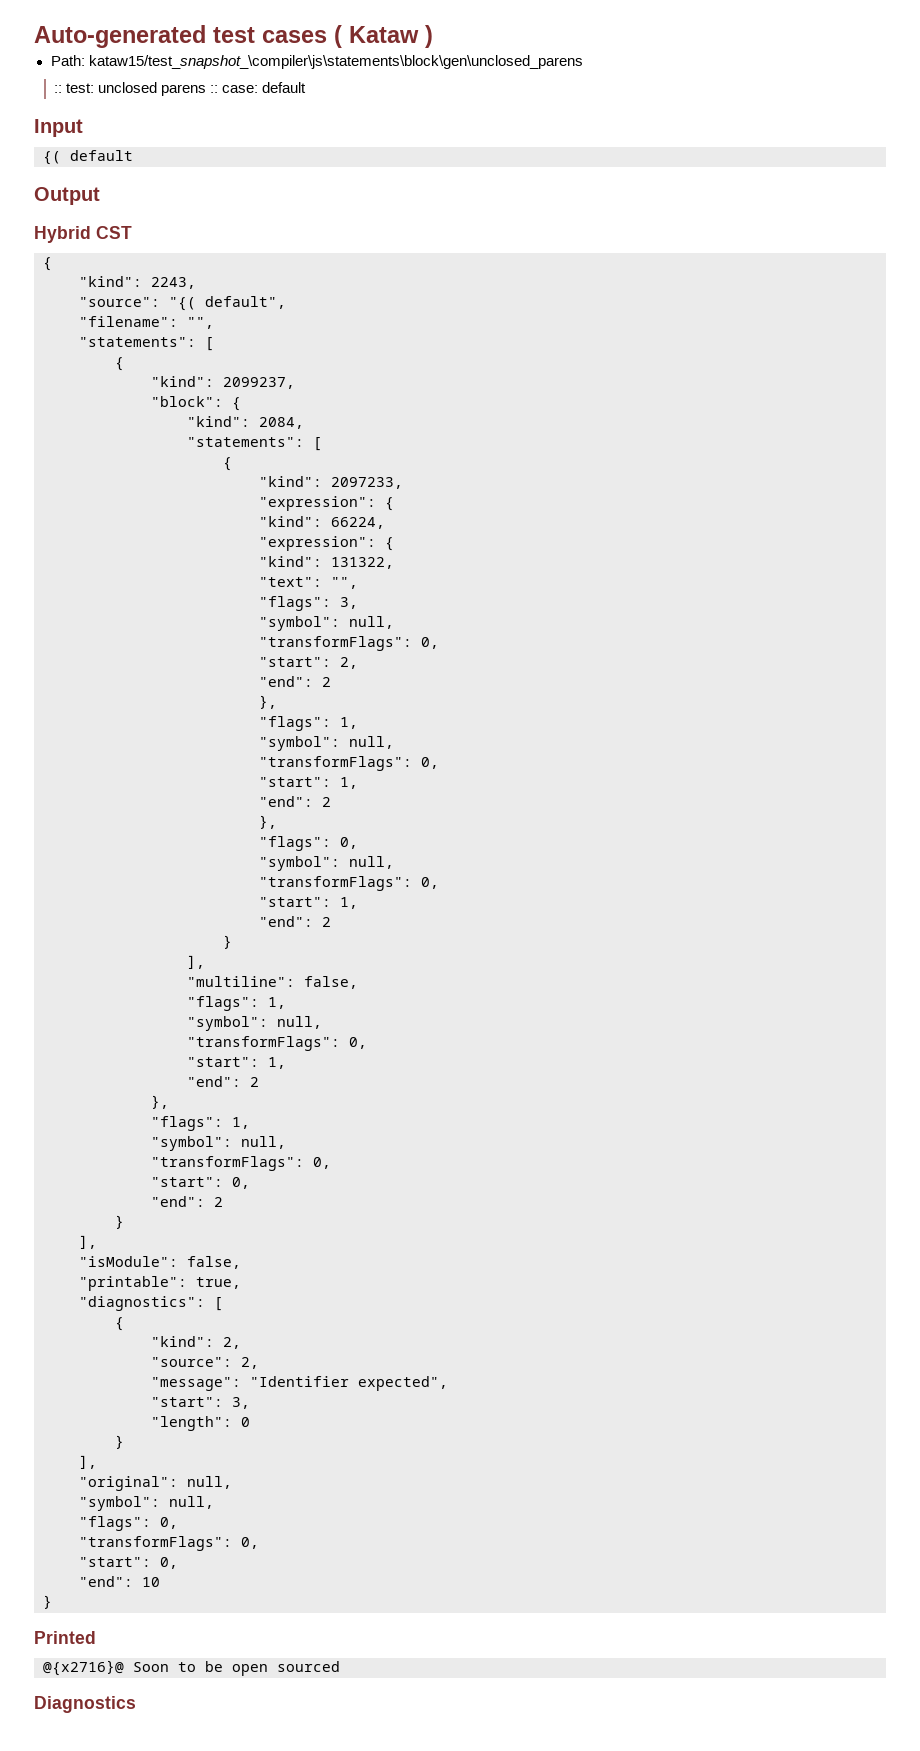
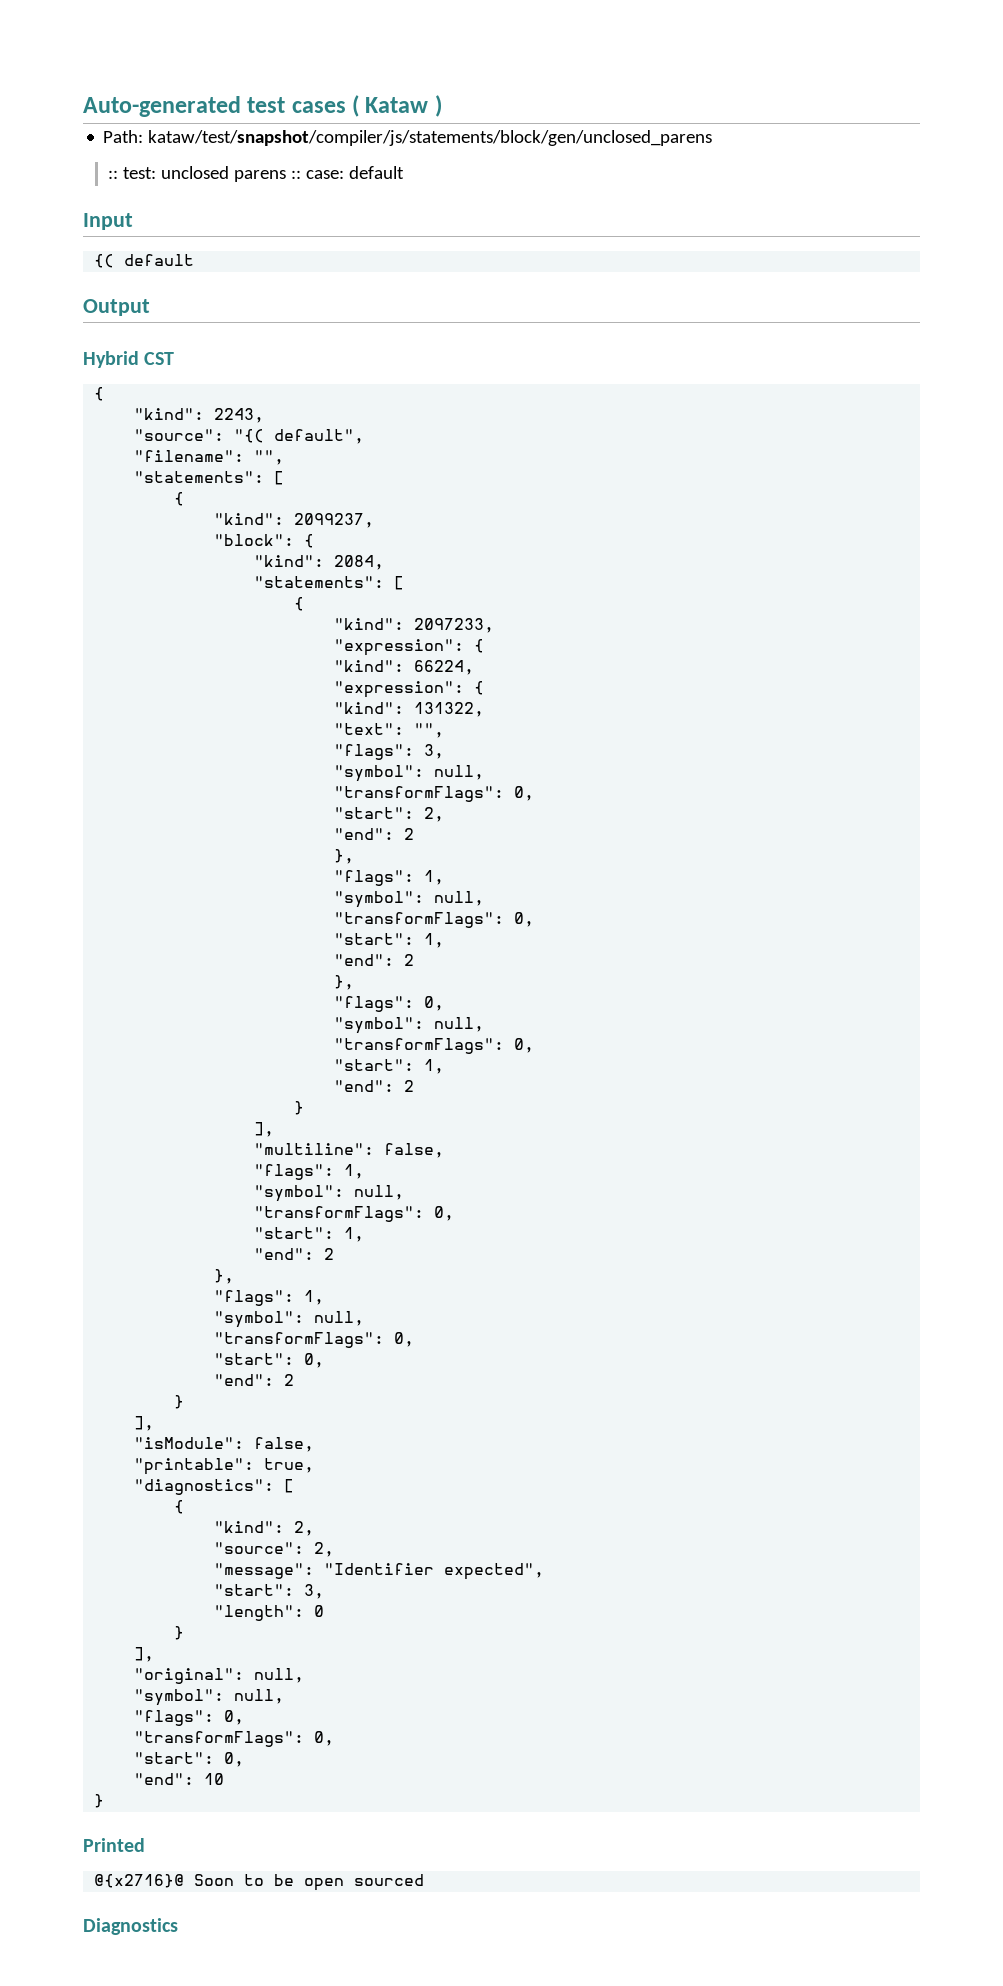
[88,55,583,69] kataw15/test_snapshot_\compiler\js\statements\block\gen\unclosed_parens -> [148,130,713,146] kataw/test/snapshot/compiler/js/statements/block/gen/unclosed_parens

